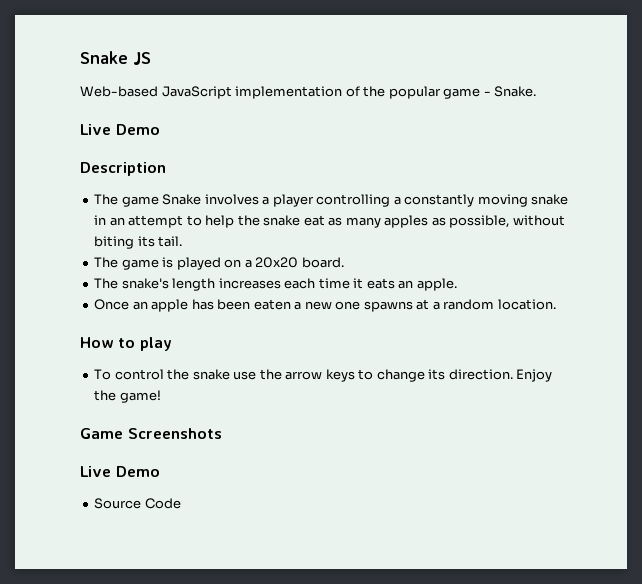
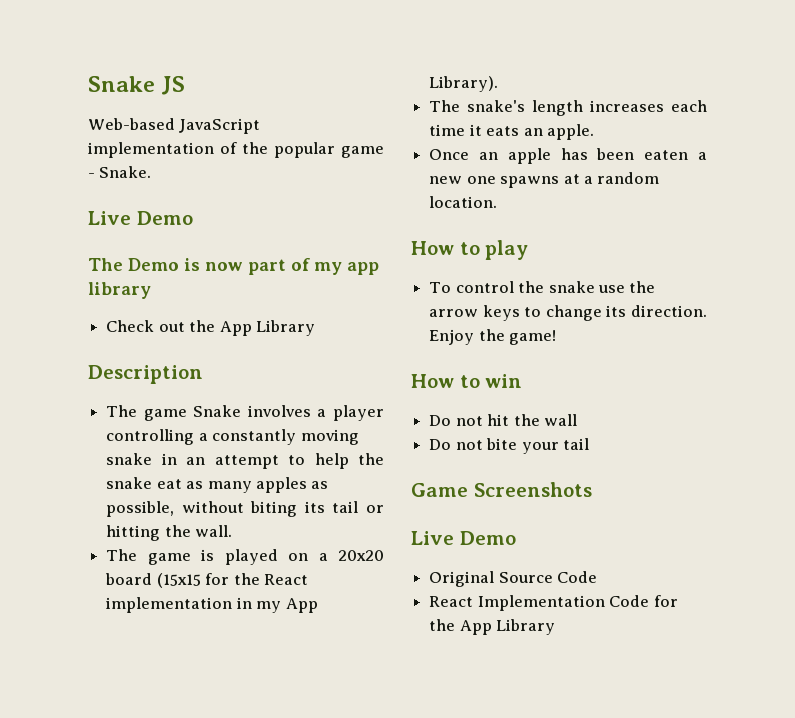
(160, 129) none -> [88,258,379,275] [88,282,151,299] [106,320,315,336] // The Demo is now part of my app library // Check out the App Library
[158,236,183,247] tail. -> [332,501,385,513] [106,525,233,541] tail or hitting the wall.
[301,257,344,268] board. -> [105,573,308,588] [106,597,318,613] [429,76,499,92] board (15x15 for the React implementation in my App Library).
(161, 396) none -> [411,374,523,388] [429,414,577,426] [429,438,589,454] // How to win // Do not hit the wall // Do not bite your tail
(160, 471) none -> [429,571,495,587] Original
(181, 503) none -> [429,595,678,611] [429,619,556,635] // React Implementation Code for the App Library

